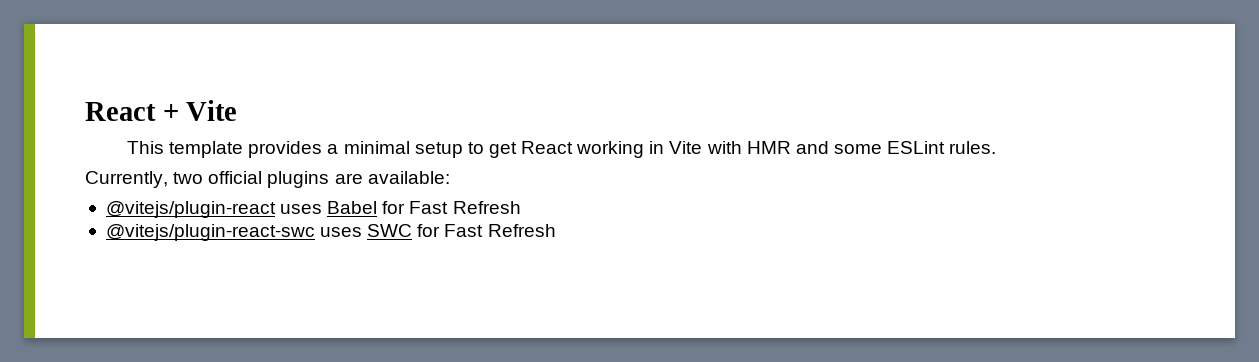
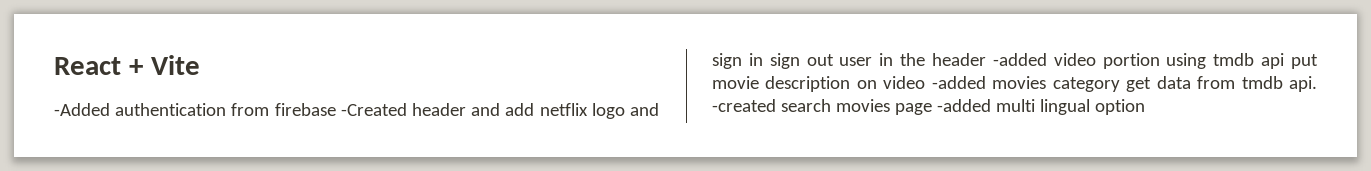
[126,141,997,158] [85,171,450,188] [105,201,521,218] [105,224,556,241] This template provides a minimal setup to get React working in Vite with HMR and some ESLint rules. // Currently, two official plugins are available: // @vitejs/plugin-react uses Babel for Fast Refresh // @vitejs/plugin-react-swc uses SWC for Fast Refresh -> [54,103,659,119] [712,53,1319,69] [712,76,1317,92] [712,99,1145,115] -Added authentication from firebase -Created header and add netflix logo and sign in sign out user in the header -added video portion using tmdb api put movie description on video -added movies category get data from tmdb api. -created search movies page -added multi lingual option

